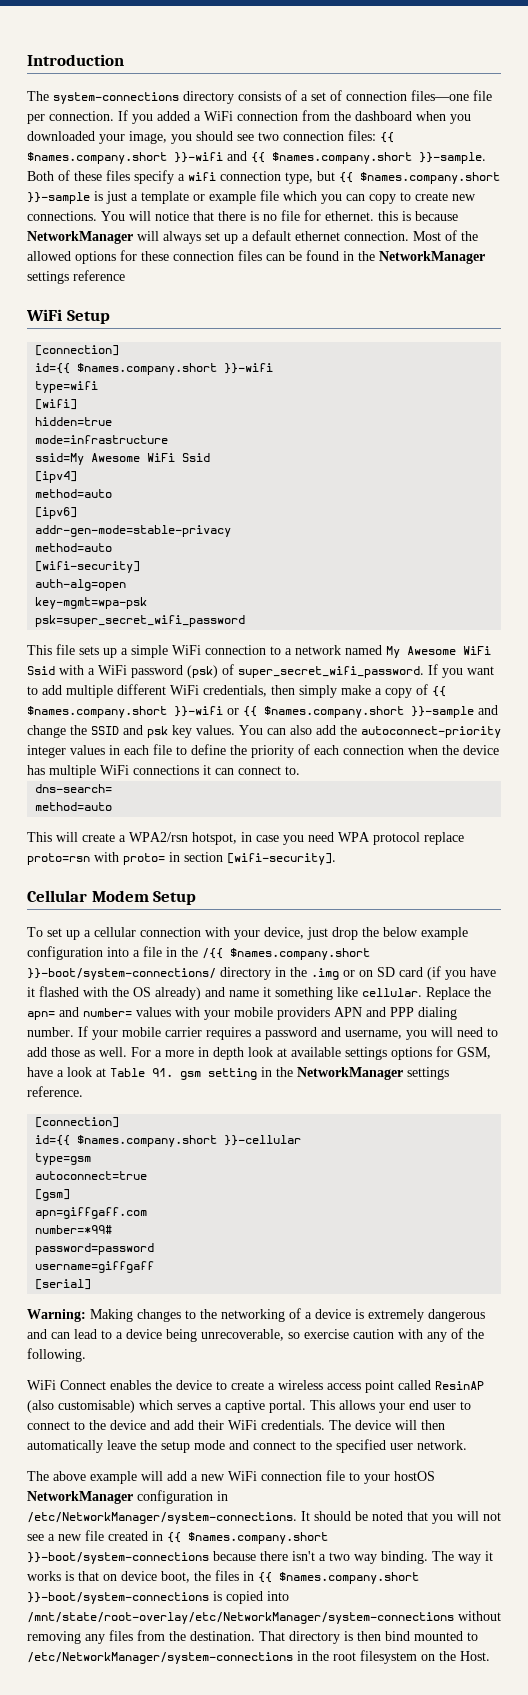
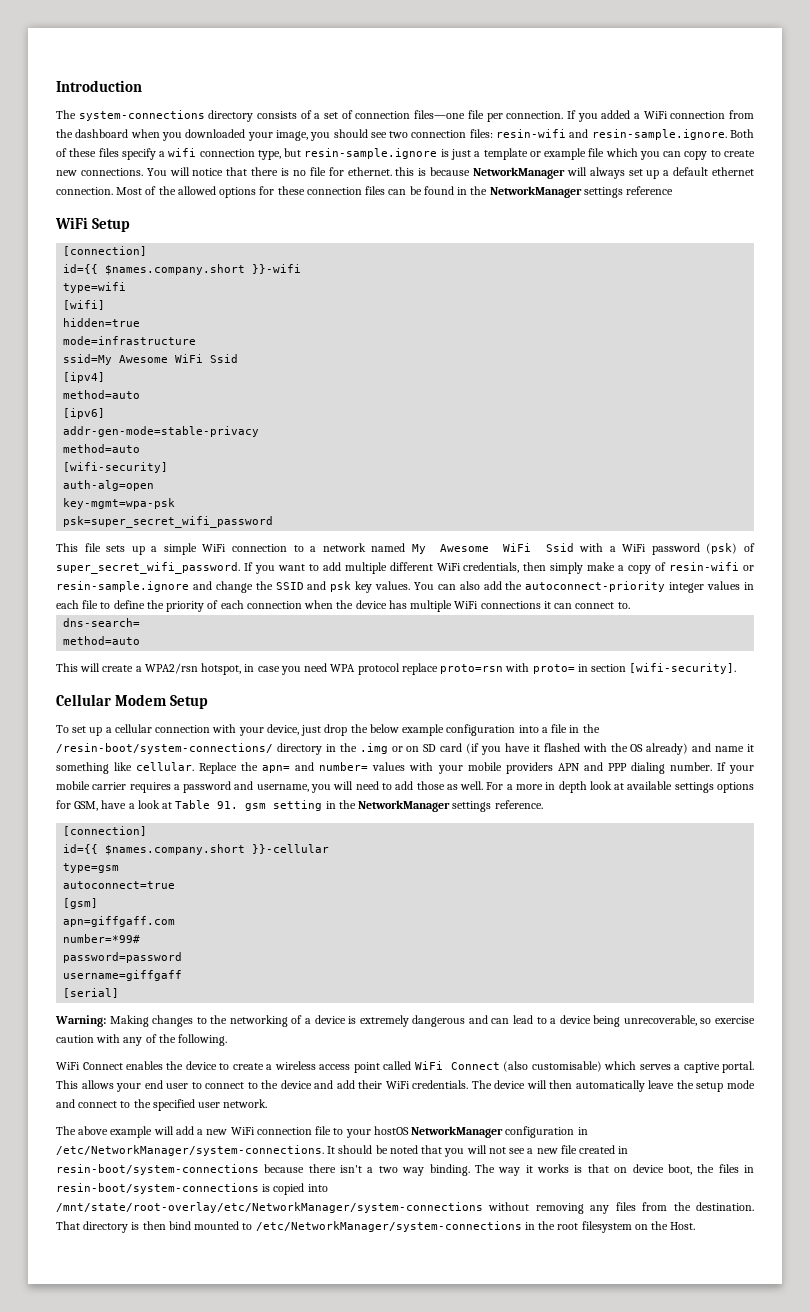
[380,132,394,143] [27,151,486,164] {{ $names.company.short }}-wifi and {{ $names.company.short }}-sample. -> [496,129,727,140] resin-wifi and resin-sample.ignore.
[339,172,500,184] [27,192,90,204] {{ $names.company.short }}-sample -> [304,148,438,159] resin-sample.ignore
[432,686,446,697] [27,706,474,718] {{ $names.company.short }}-wifi or {{ $names.company.short }}-sample -> [669,562,755,571] [56,581,189,592] resin-wifi or resin-sample.ignore
[202,948,370,960] [27,968,216,980] /{{ $names.company.short }}-boot/system-connections/ -> [56,743,273,754] /resin-boot/system-connections/
[435,1381,484,1390] ResinAP -> [414,1061,500,1070] WiFi Connect
[167,1532,328,1544] [27,1552,209,1564] {{ $names.company.short }}-boot/system-connections -> [56,1164,259,1175] resin-boot/system-connections
[258,1572,419,1584] [27,1592,209,1604] {{ $names.company.short }}-boot/system-connections -> [56,1183,259,1194] resin-boot/system-connections

